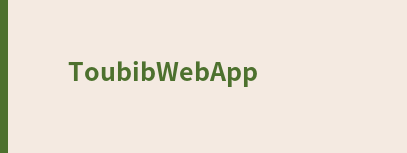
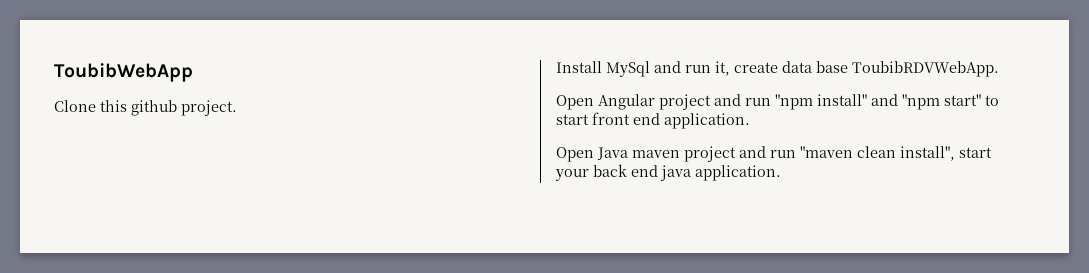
(258, 74) none -> [54,100,237,116] [556,61,999,77] [556,94,999,110] [556,112,750,129] [556,146,992,162] [555,164,781,181] // Clone this github project. // Install MySql and run it, create data base ToubibRDVWebApp. // Open Angular project and run "npm install" and "npm start" to start front end application. // Open Java maven project and run "maven clean install", start your back end java application.

